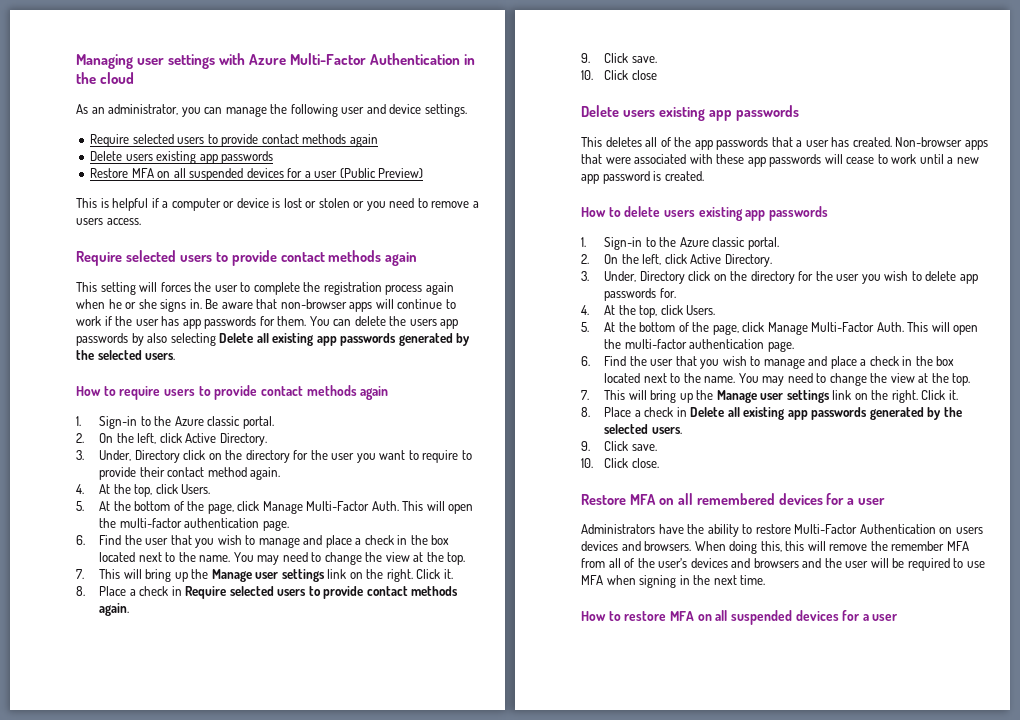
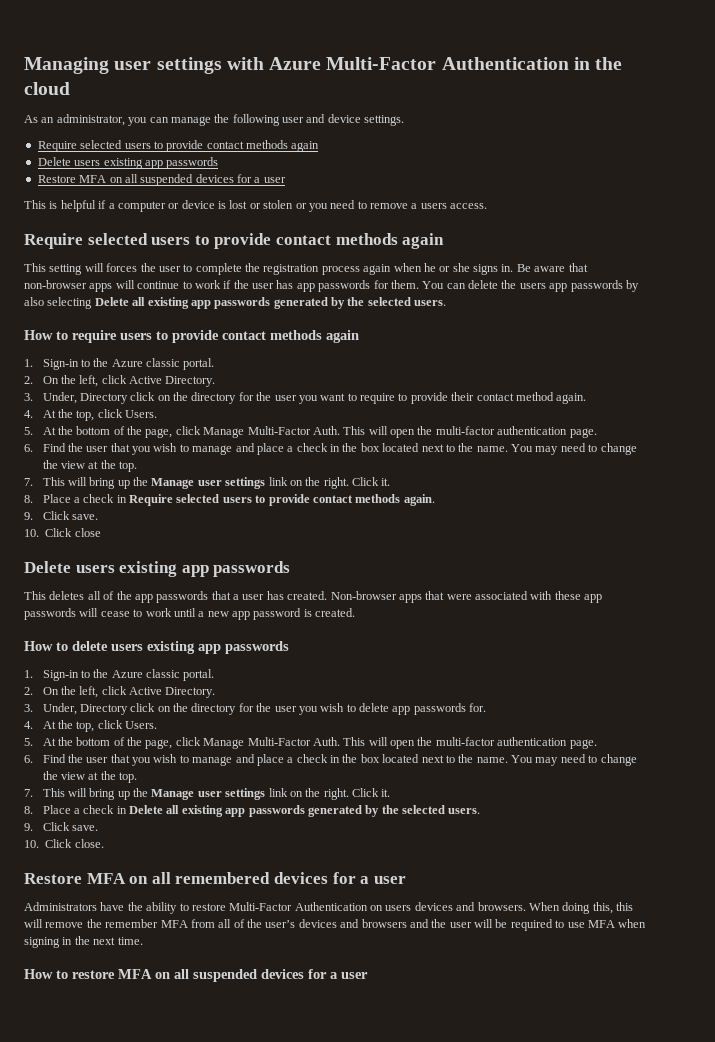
[339,168,424,178] (Public Preview) -> (286, 180) none

